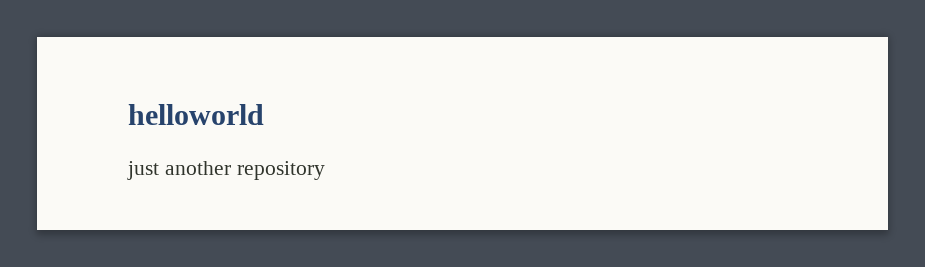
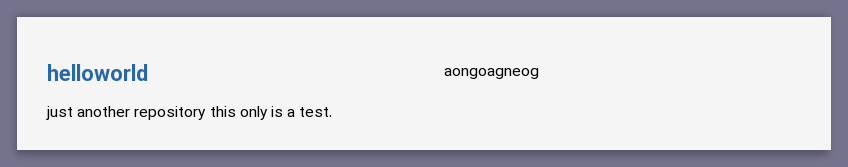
(325, 170) none -> [209,106,333,120] [444,68,539,79] this only is a test. aongoagneog

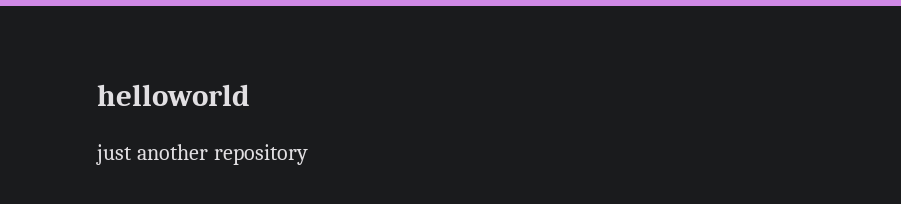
[209,106,333,120] [444,68,539,79] this only is a test. aongoagneog -> (308, 154) none

